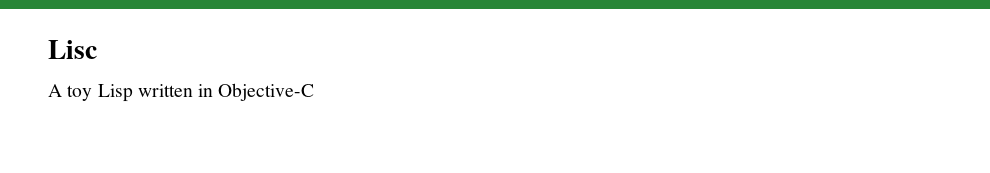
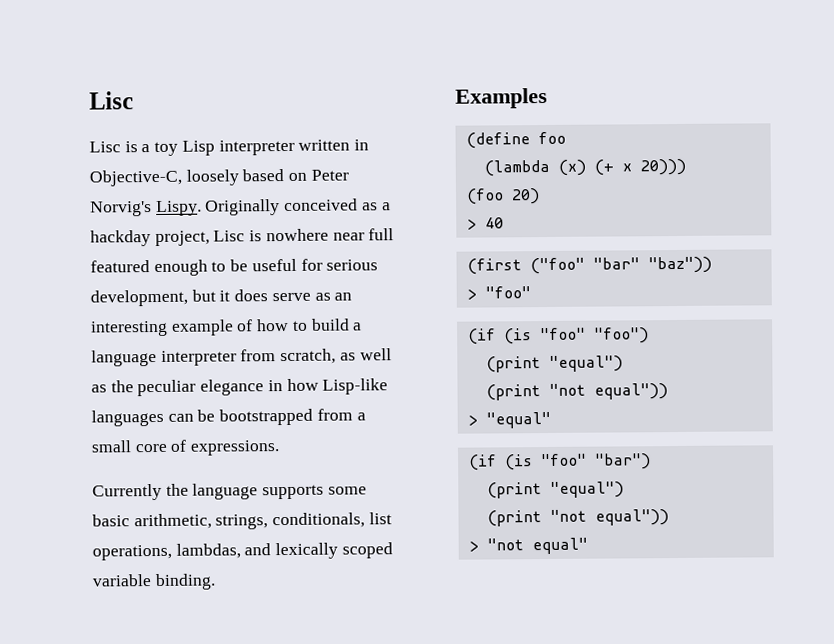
[48,84,62,97] A -> [89,141,151,153] Lisc is a
(133, 93) none -> [218,139,295,156] interpreter
[218,83,315,101] Objective-C -> [89,169,349,187] [90,198,391,217] [90,228,395,247] [90,258,379,277] [90,289,353,307] [90,318,363,337] [91,348,392,367] [91,378,389,397] [91,408,366,427] [91,439,281,456] [92,483,367,501] [92,512,392,530] [92,542,393,561] [92,573,216,591] [455,87,548,109] [465,131,566,149] [483,158,686,177] [465,188,540,205] [466,217,504,230] [466,256,712,275] [466,286,531,300] [467,327,649,345] [485,355,623,373] [485,383,668,401] [467,411,551,429] [468,453,651,471] [486,481,624,499] [486,509,669,527] [468,537,588,555] Objective-C, loosely based on Peter Norvig's Lispy. Originally conceived as a hackday project, Lisc is nowhere near full featured enough to be useful for serious development, but it does serve as an interesting example of how to build a language interpreter from scratch, as well as the peculiar elegance in how Lisp-like languages can be bootstrapped from a small core of expressions. // Currently the language supports some basic arithmetic, strings, conditionals, list operations, lambdas, and lexically scoped variable binding. // Examples // (define foo // (lambda (x) (+ x 20))) // (foo 20) // > 40 // (first ("foo" "bar" "baz")) // > "foo" // (if (is "foo" "foo") // (print "equal") // (print "not equal")) // > "equal" // (if (is "foo" "bar") // (print "equal") // (print "not equal")) // > "not equal"

